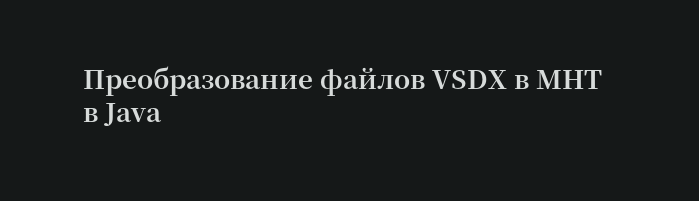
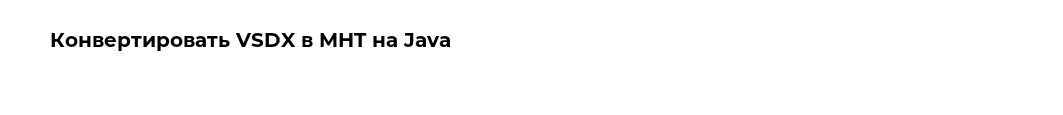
[83,66,426,96] Преобразование файлов -> [50,33,230,51] Конвертировать
[83,108,98,122] в -> [372,36,398,47] на

